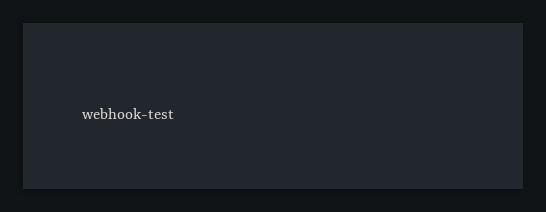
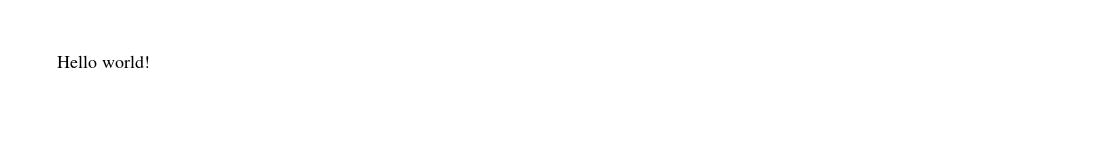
[82,108,174,119] webhook-test -> [57,55,150,68] Hello world!

